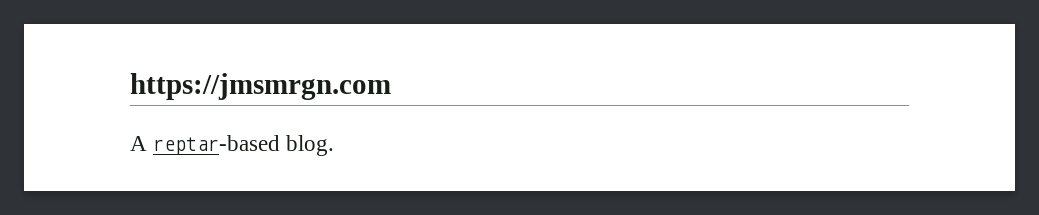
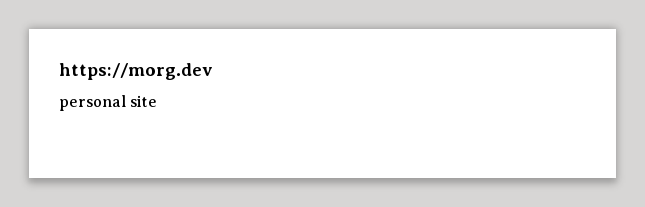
[130,73,391,100] [130,135,335,156] https://jmsmrgn.com // A reptar-based blog. -> [59,63,213,80] [59,95,158,111] https://morg.dev // personal site

